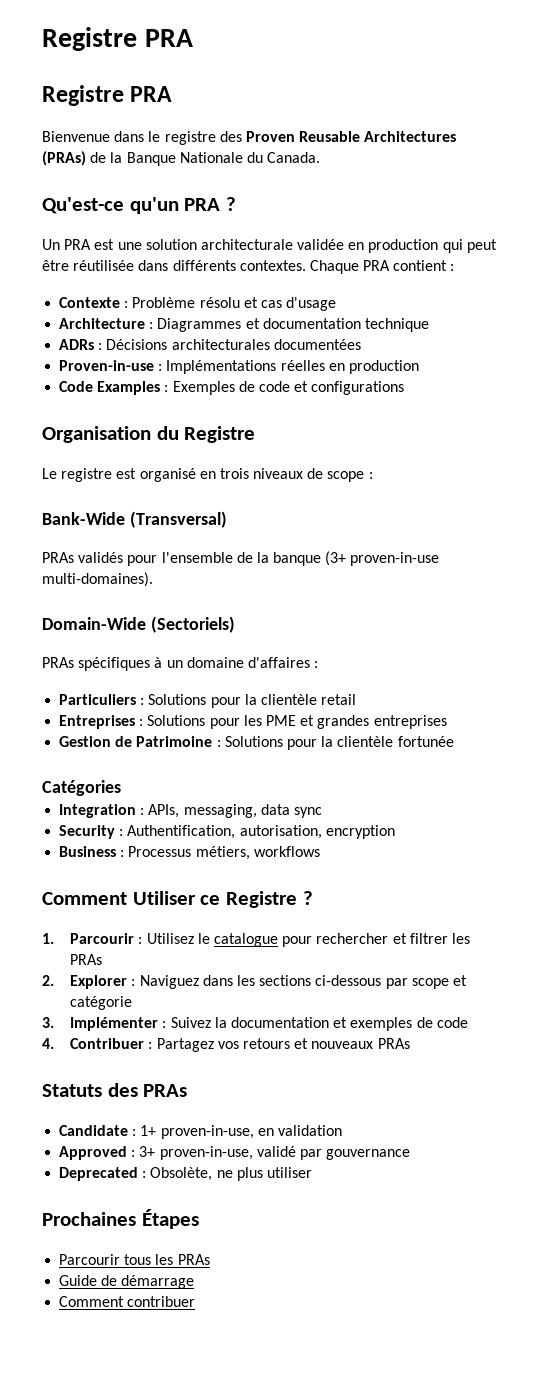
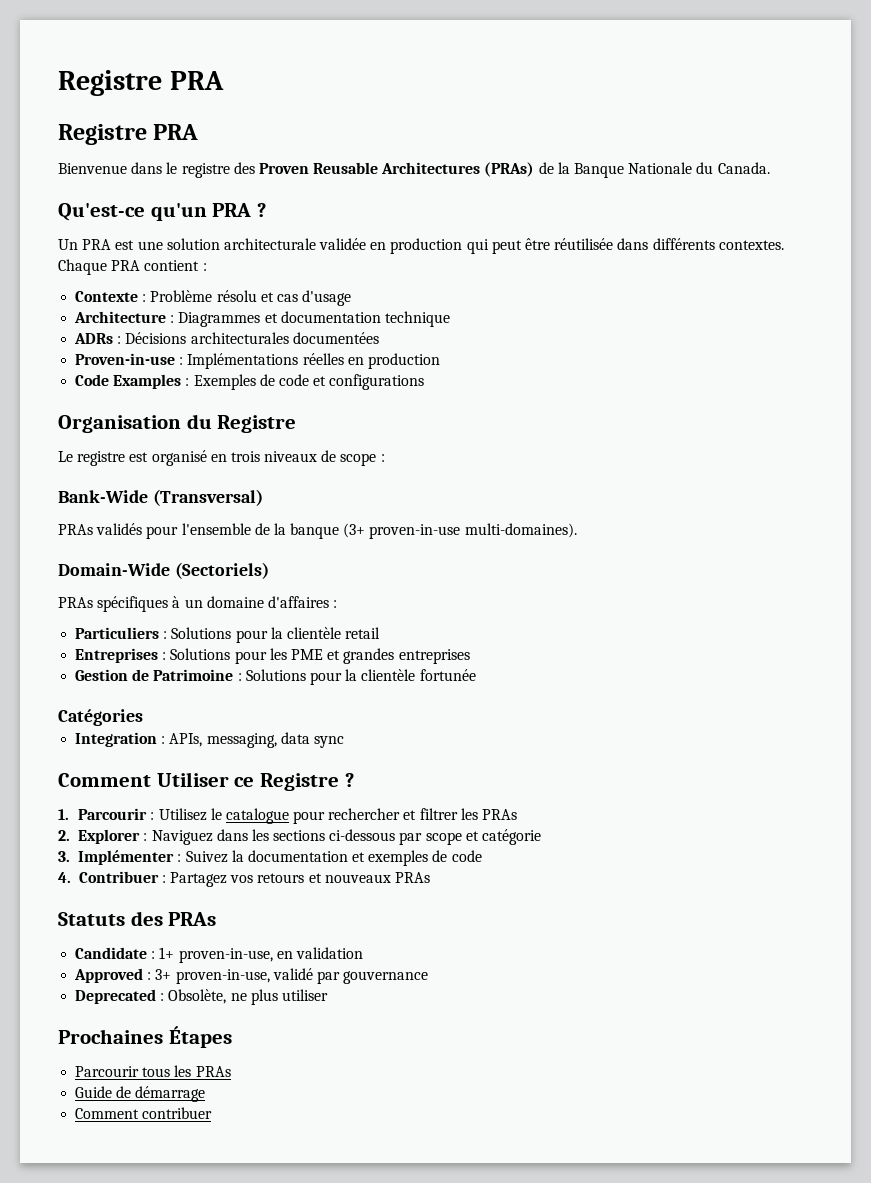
[59,825,395,839] [59,846,320,860] // Security : Authentification, autorisation, encryption // Business : Processus métiers, workflows -> (344, 742) none

